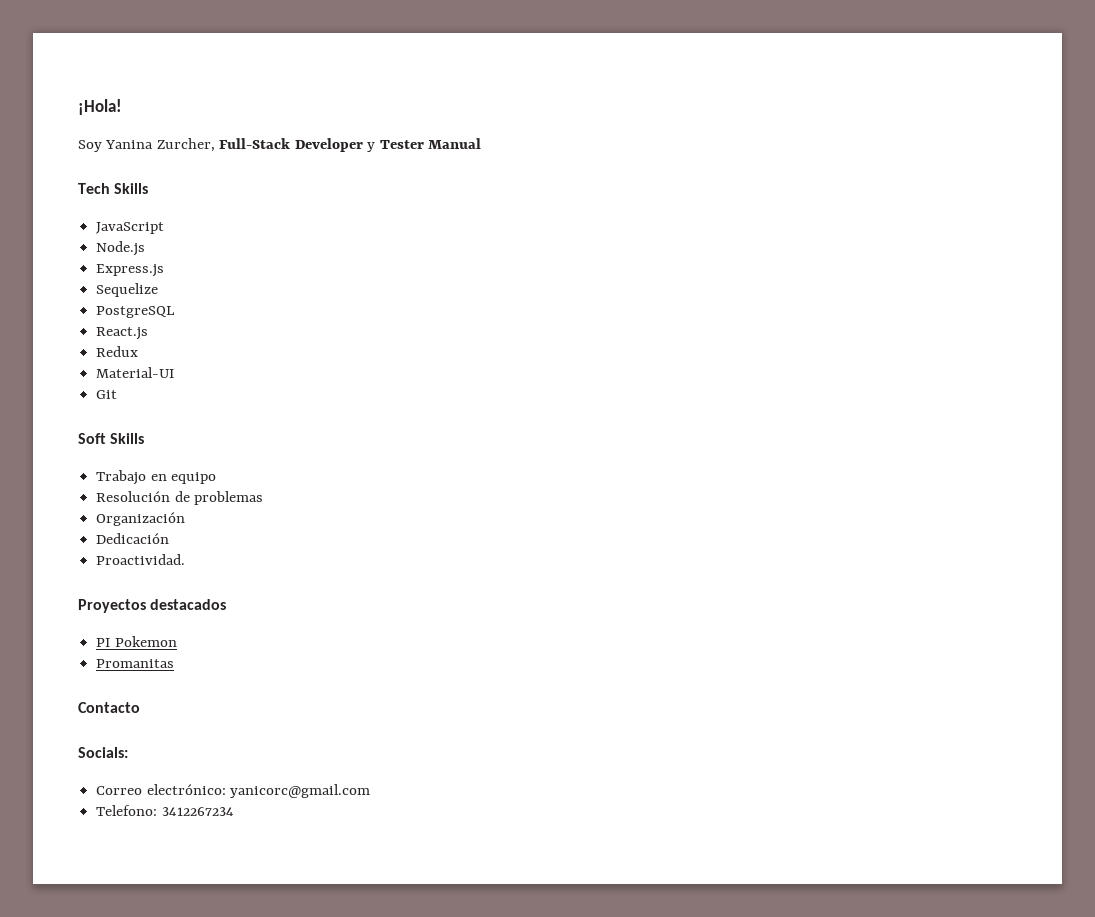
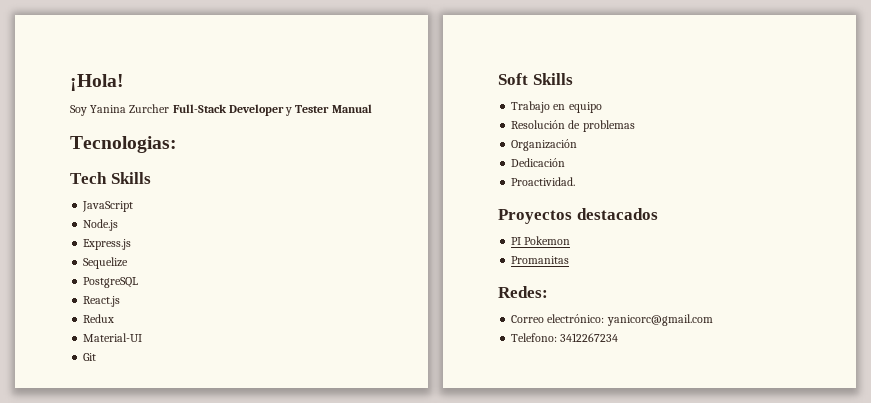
[156,138,215,152] Zurcher, -> [129,104,170,113] Zurcher
(482, 143) none -> [70,136,177,153] // Tecnologias:
[78,702,140,713] [78,747,128,758] Contacto // Socials: -> [498,286,548,298] Redes:

